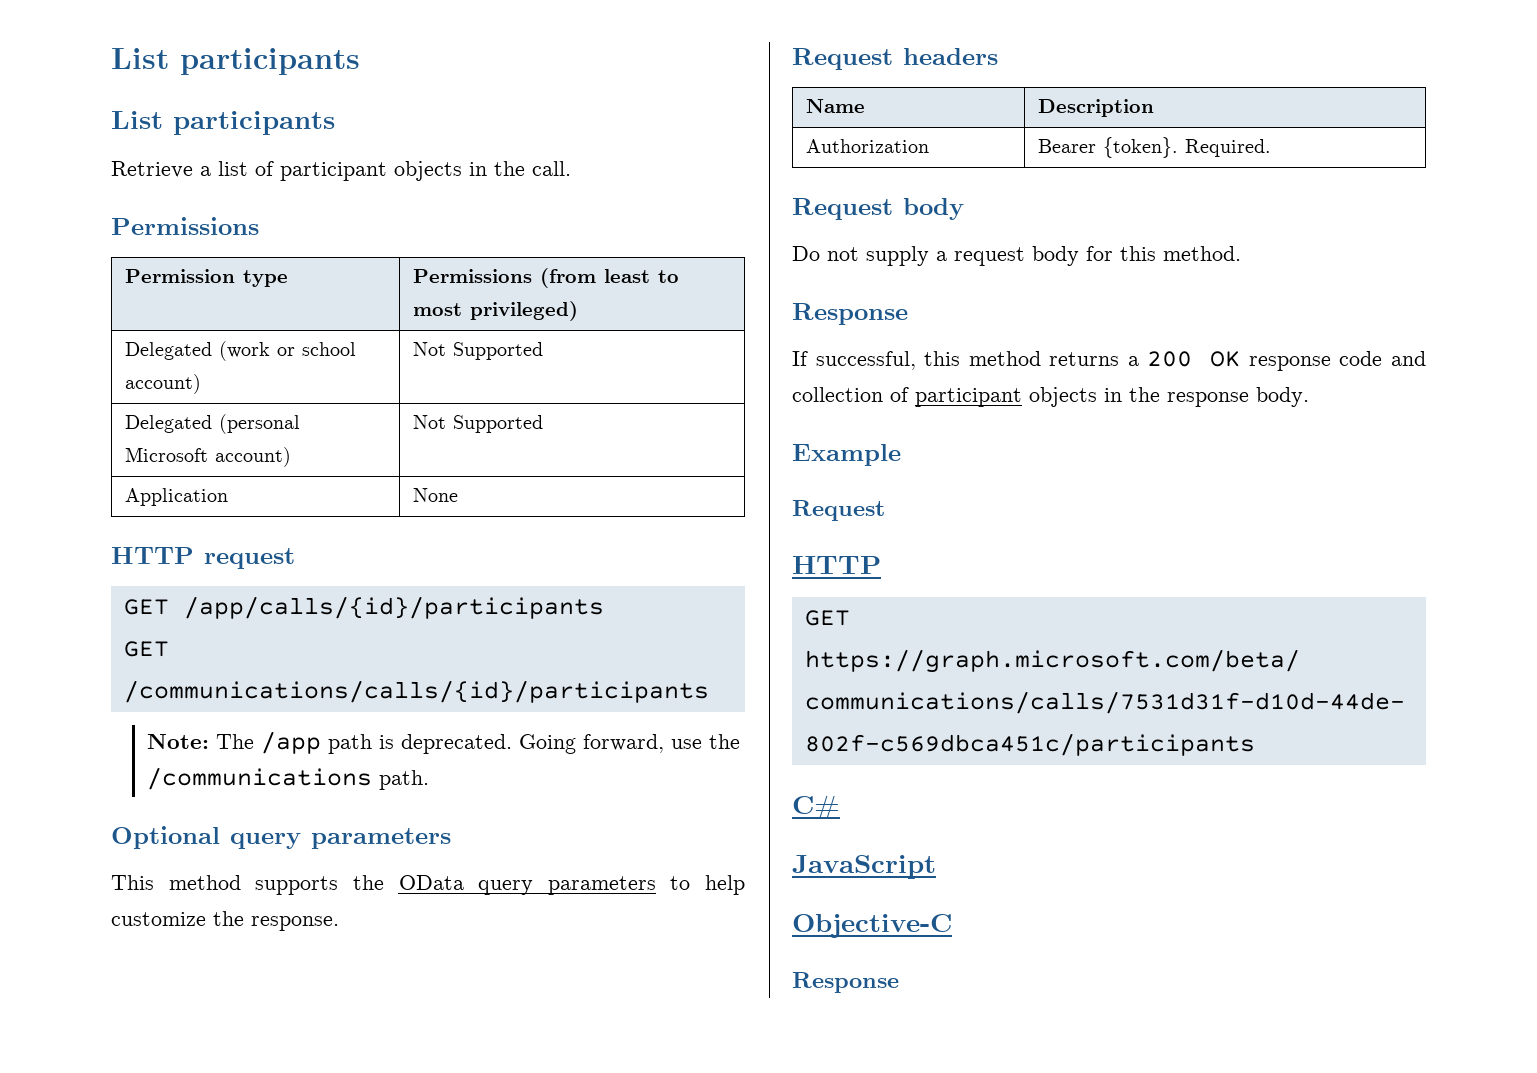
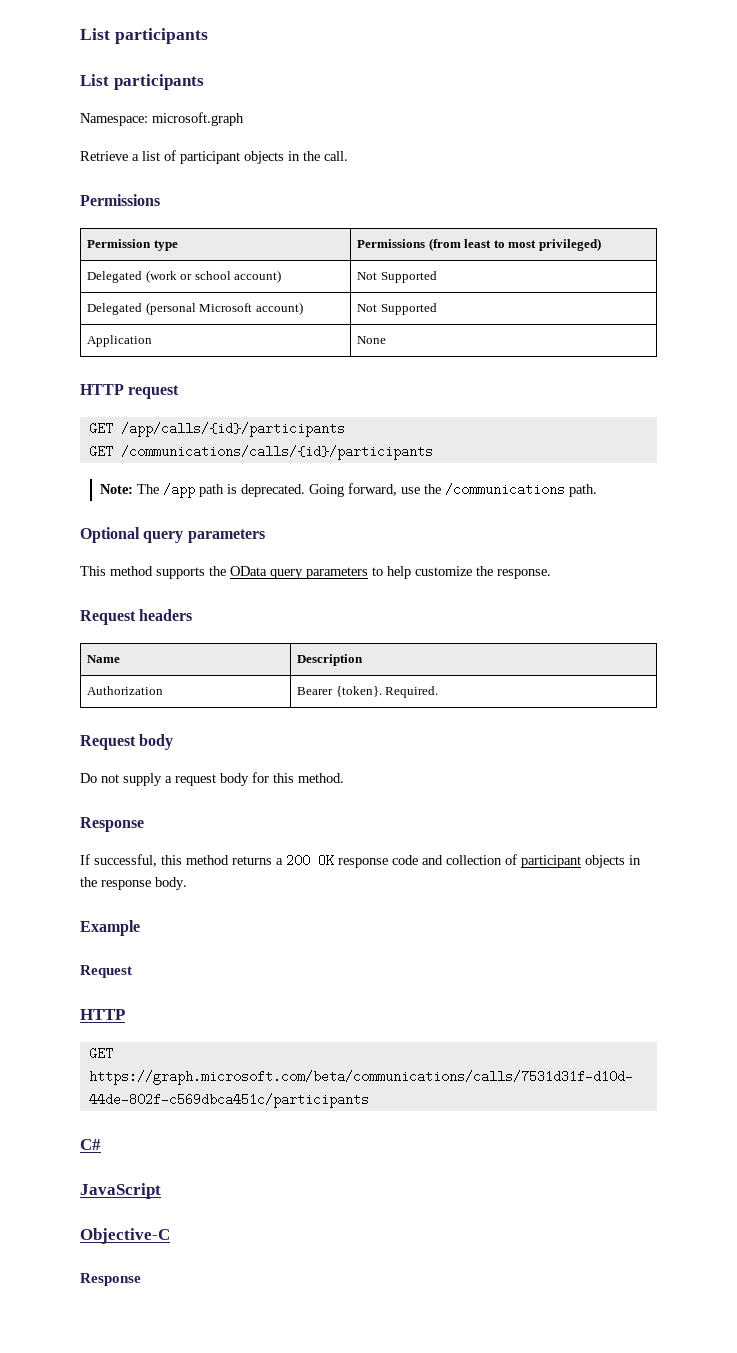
(335, 123) none -> [80,112,244,126] // Namespace: microsoft.graph

